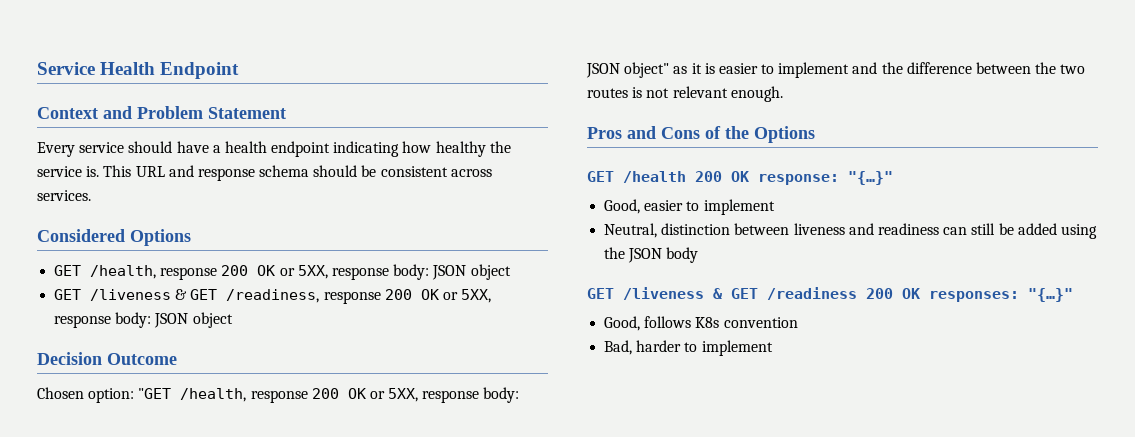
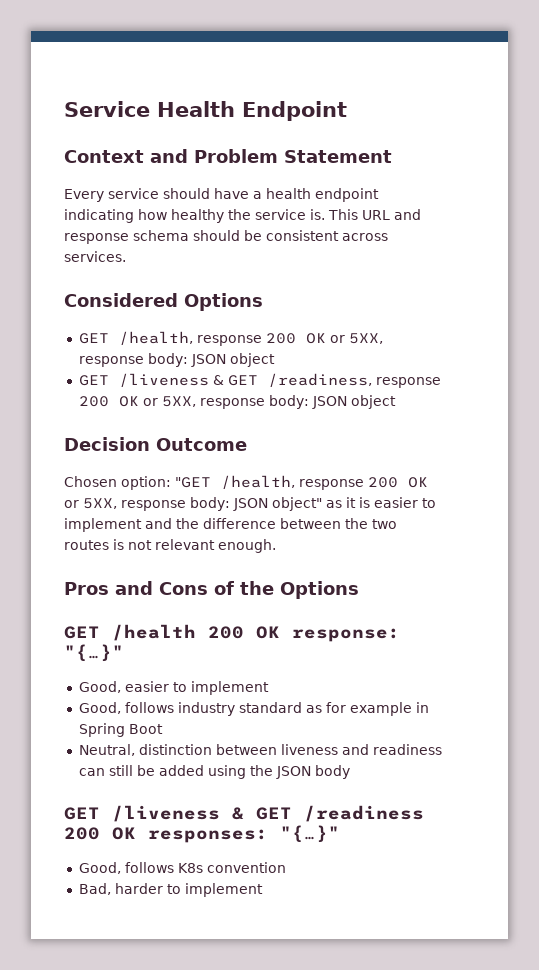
(775, 207) none -> [78,702,429,716] [78,723,163,737] // Good, follows industry standard as for example in Spring Boot

